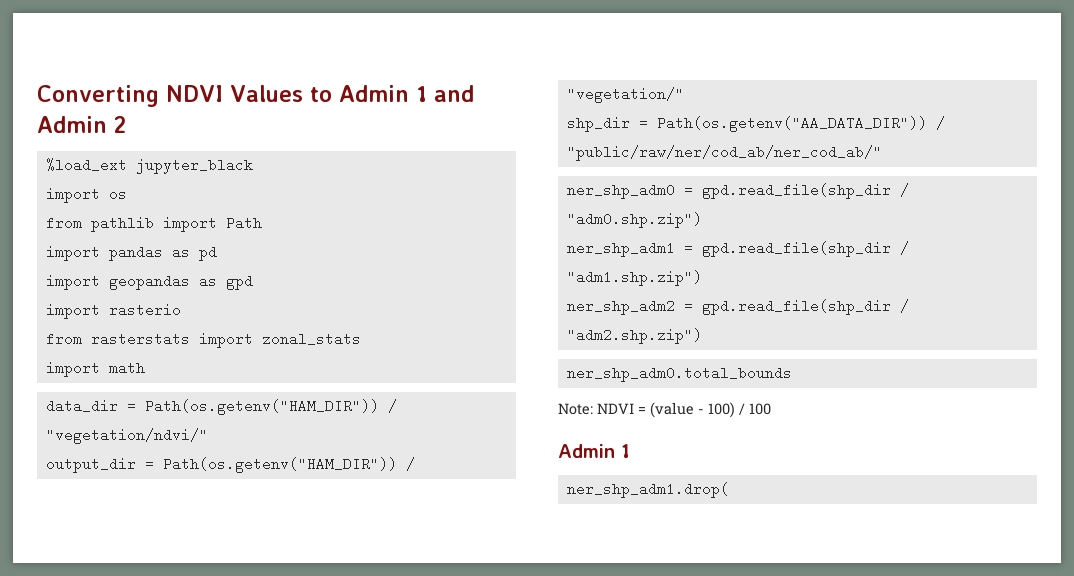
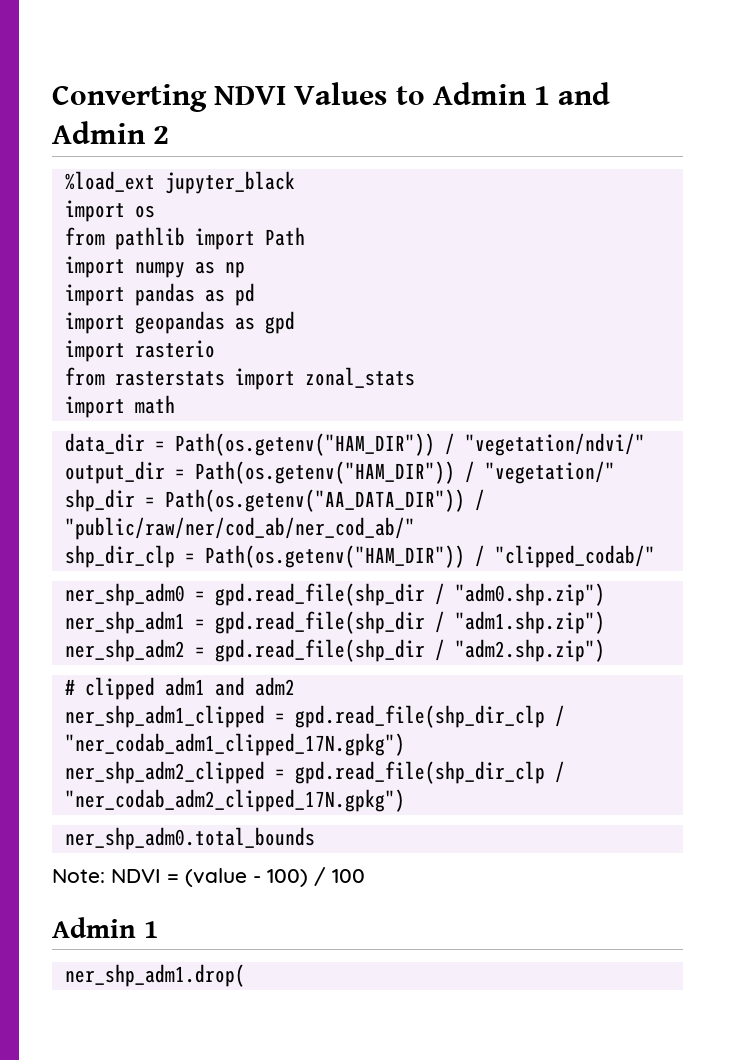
(262, 223) none -> [64,256,245,278] // import numpy as np
(882, 153) none -> [64,545,655,568] // shp_dir_clp = Path(os.getenv("HAM_DIR")) / "clipped_codab/"
(702, 336) none -> [64,677,295,700] [64,705,565,728] [64,733,405,756] [64,761,565,784] [64,789,405,812] // # clipped adm1 and adm2 // ner_shp_adm1_clipped = gpd.read_file(shp_dir_clp / "ner_codab_adm1_clipped_17N.gpkg") // ner_shp_adm2_clipped = gpd.read_file(shp_dir_clp / "ner_codab_adm2_clipped_17N.gpkg")

